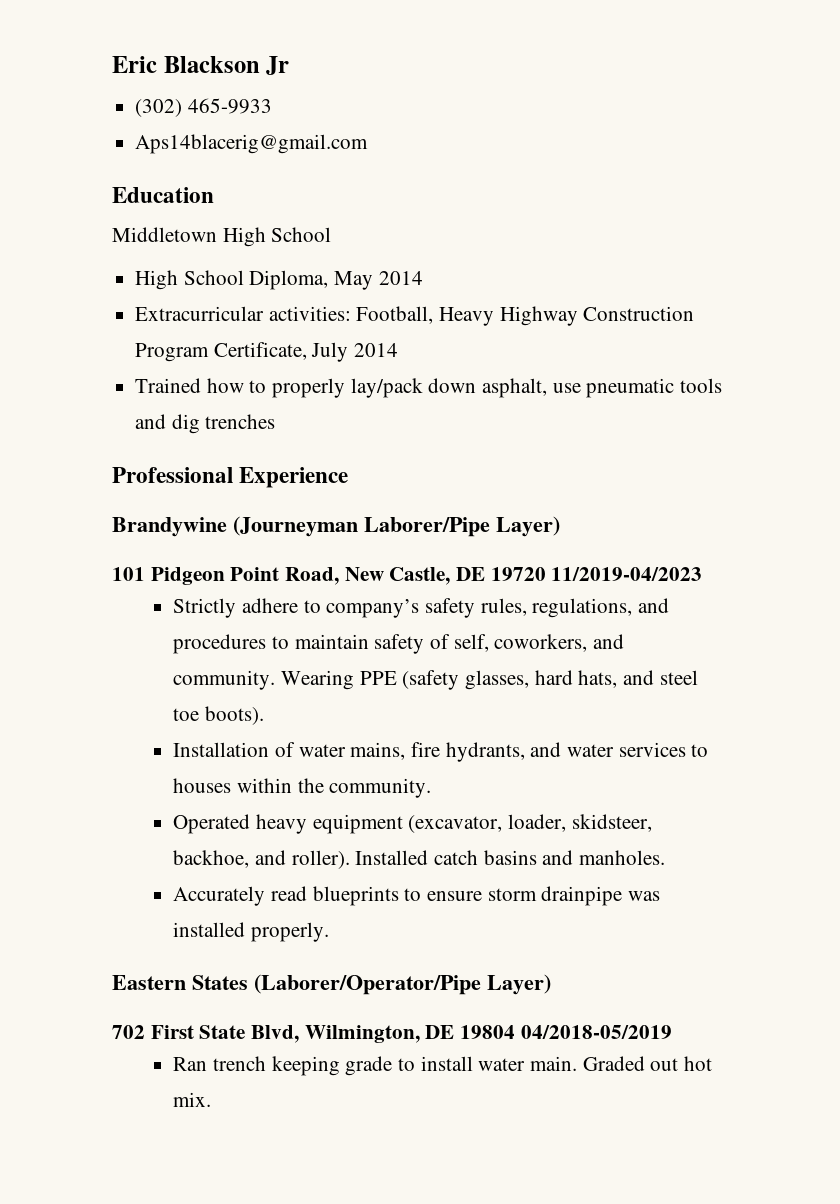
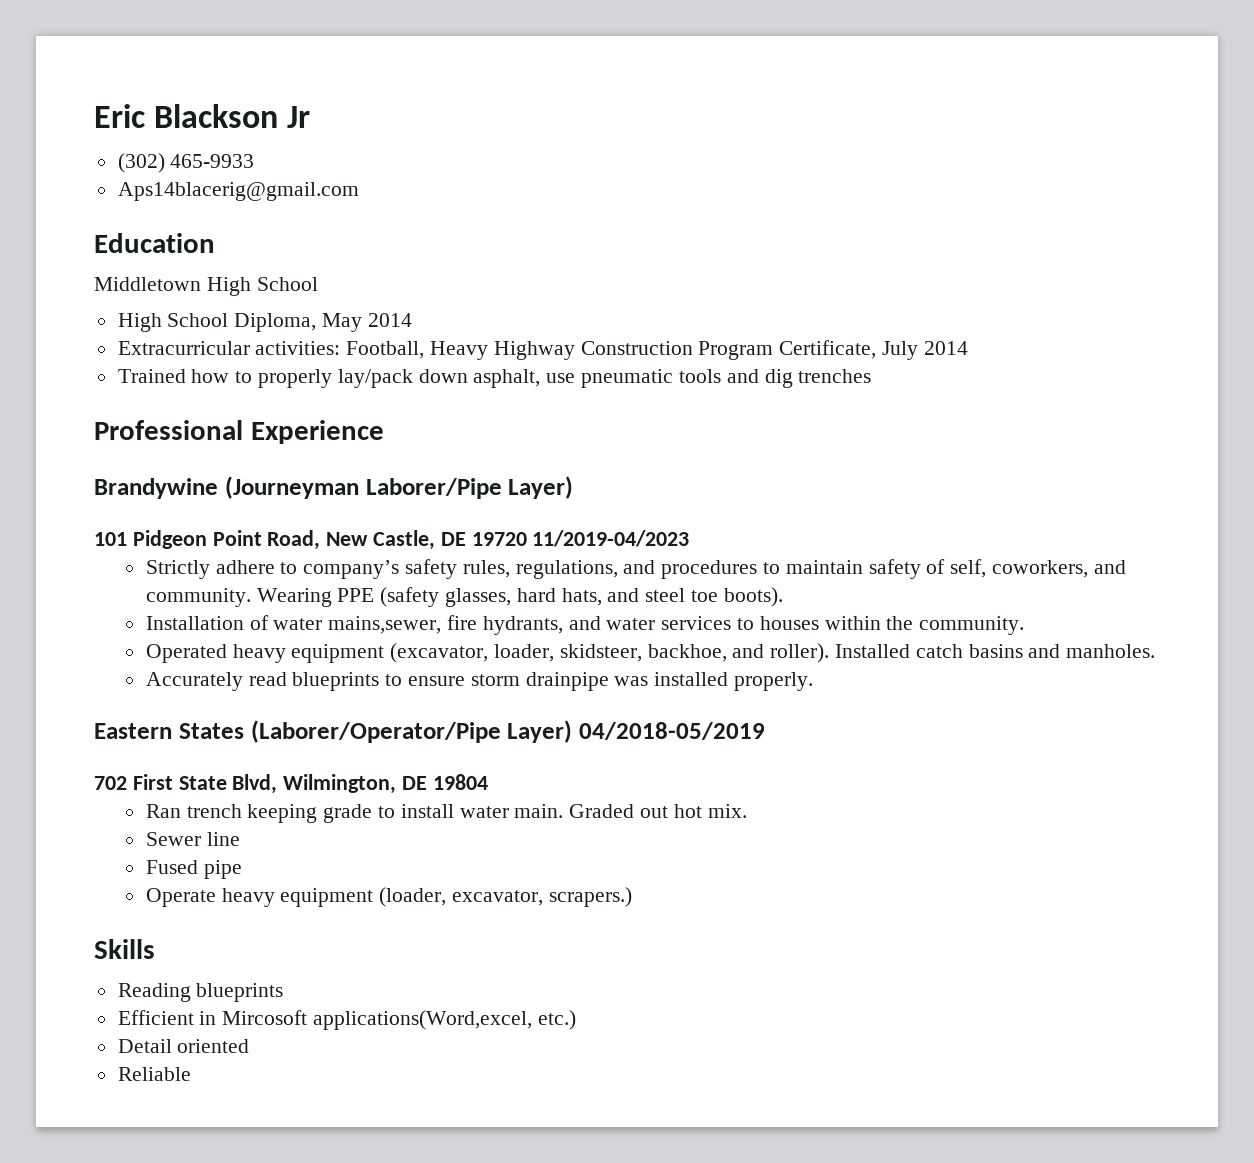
[350,742,406,760] mains, -> [328,616,442,634] mains,sewer,
(551, 984) none -> [579,722,765,740] 04/2018-05/2019
[520,1025,672,1039] 04/2018-05/2019 -> (488, 782) none
(212, 1099) none -> [145,832,240,846] [145,860,242,879] [145,887,632,907] [94,939,155,959] [117,983,284,1002] [117,1010,576,1030] [117,1039,250,1053] [117,1067,191,1081] // Sewer line // Fused pipe // Operate heavy equipment (loader, excavator, scrapers.) // Skills // Reading blueprints // Efficient in Mircosoft applications(Word,excel, etc.) // Detail oriented // Reliable

